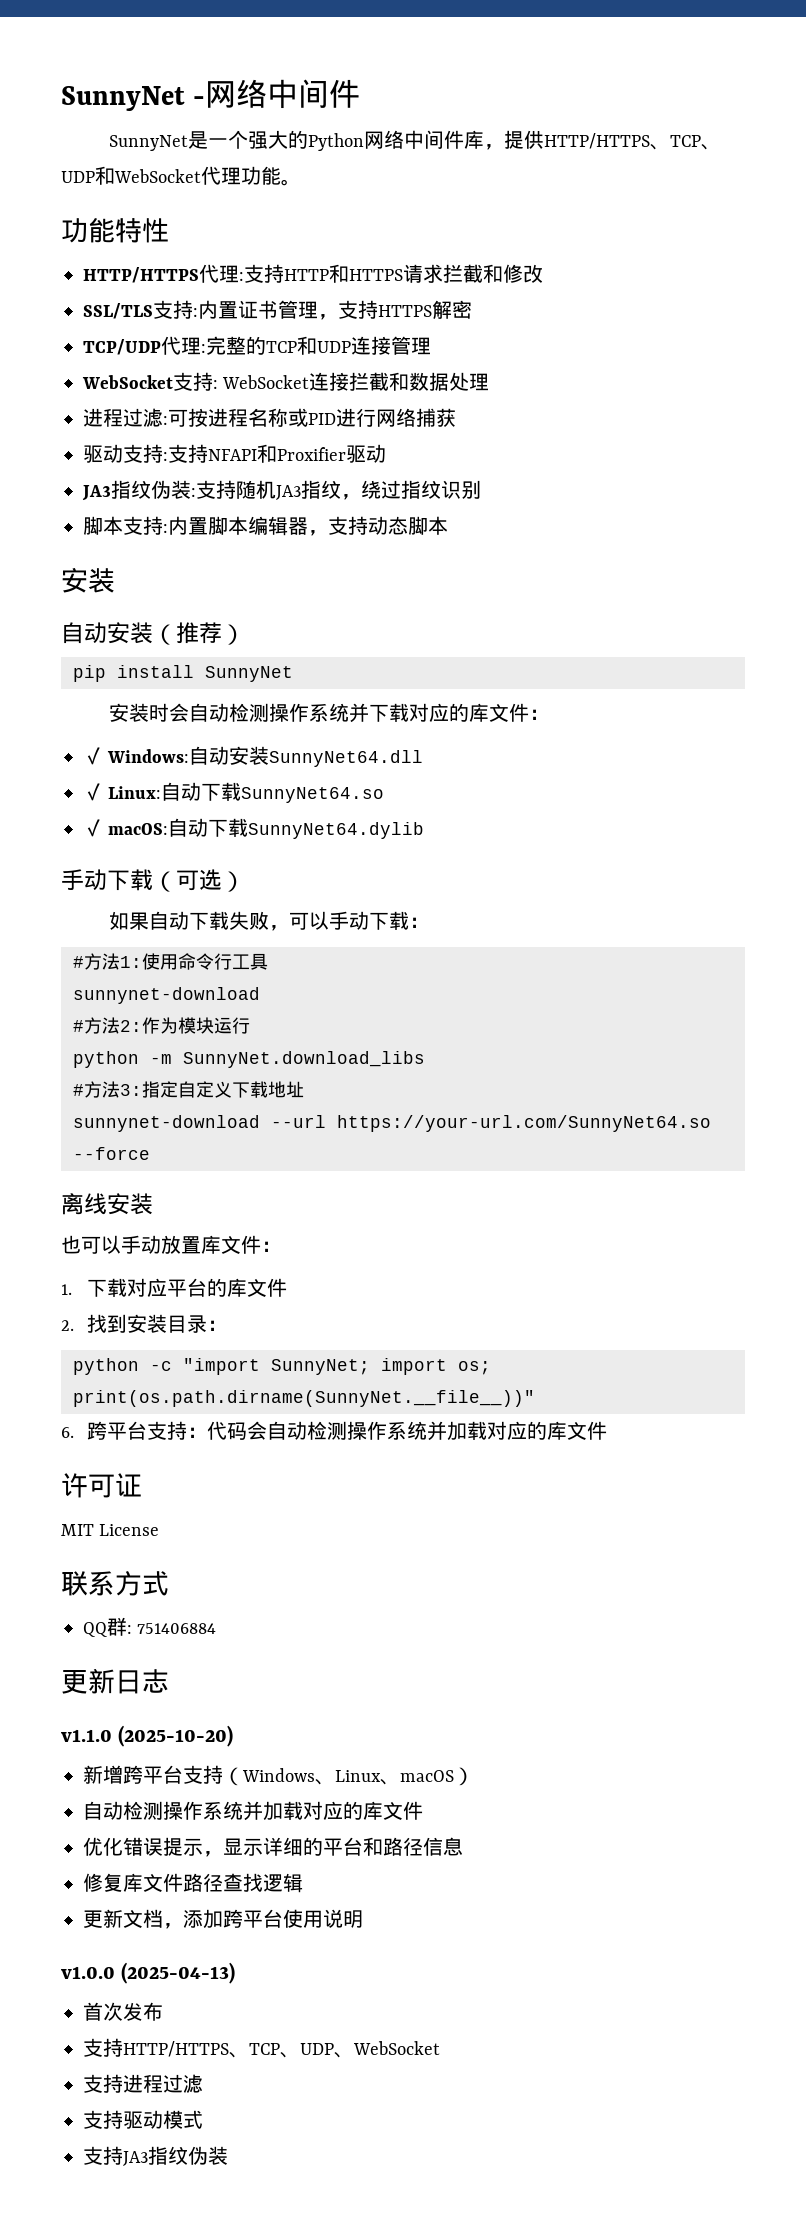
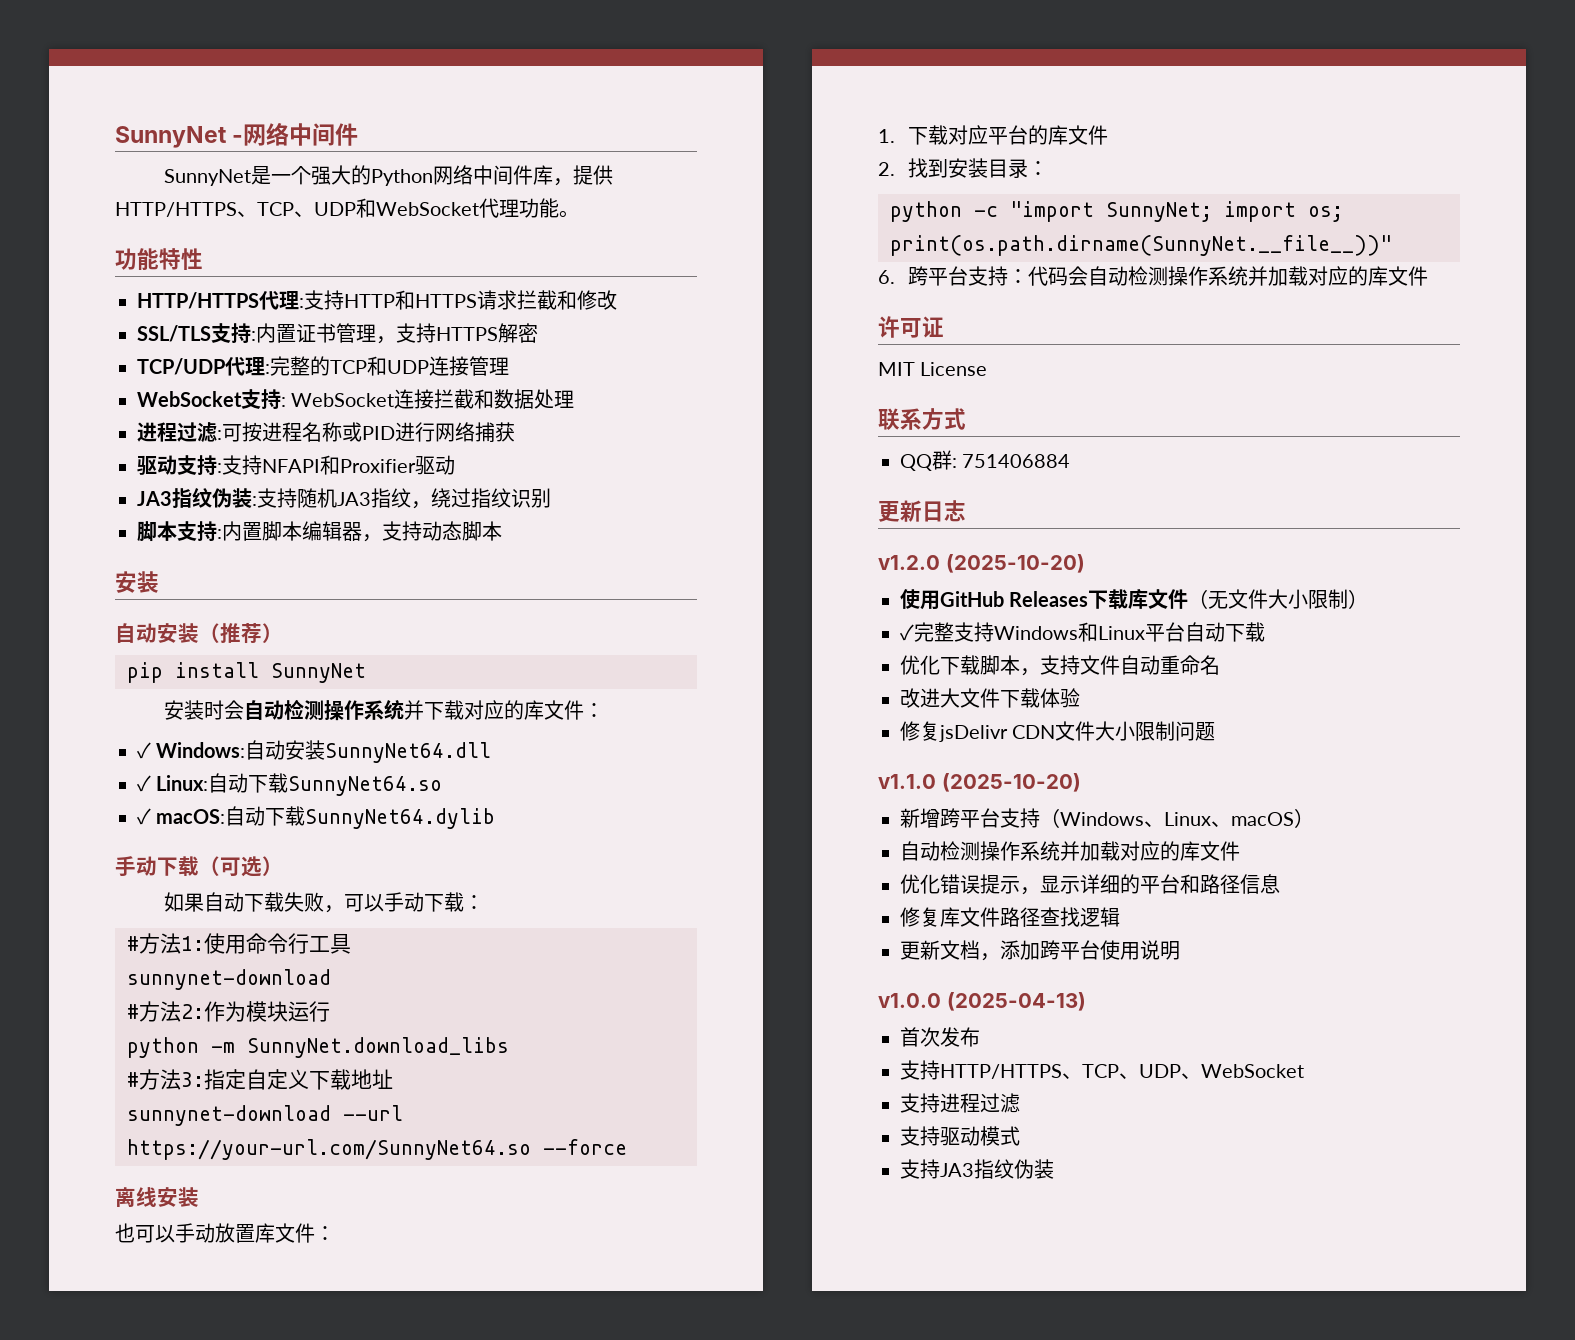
(169, 1681) none -> [878,554,1085,573] [900,589,1369,610] [900,622,1265,642] [900,655,1220,676] [900,688,1080,708] [900,721,1216,742] // v1.2.0 (2025-10-20) // 使用GitHub Releases下载库文件（无文件大小限制） // ✓完整支持Windows和Linux平台自动下载 // 优化下载脚本，支持文件自动重命名 // 改进大文件下载体验 // 修复jsDelivr CDN文件大小限制问题

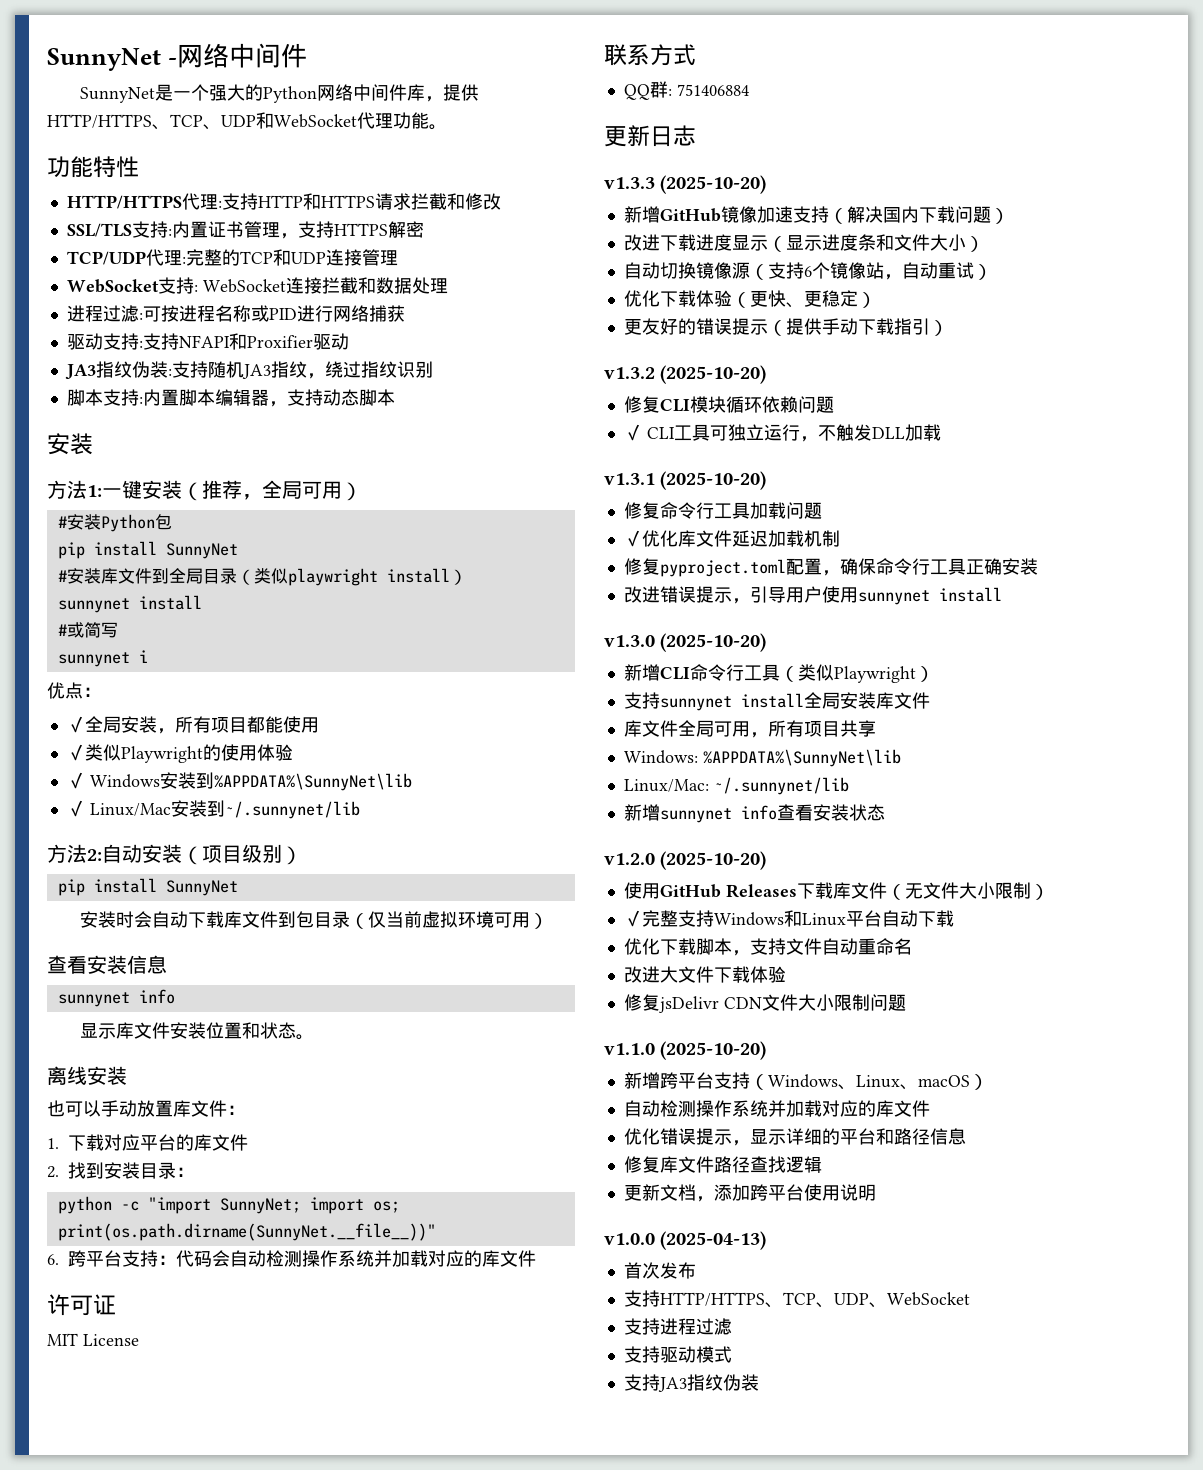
(159, 582) none -> [47,480,362,501] [57,514,172,532] [57,541,238,559] [57,568,467,586] [57,595,202,613] [57,622,118,638] [57,650,148,667] [47,682,101,699] [66,716,319,734] [66,744,293,763] [66,772,412,791] [66,800,360,819] [47,844,102,863] 方法1:一键安装（推荐，全局可用） // #安装Python包 // pip install SunnyNet // #安装库文件到全局目录（类似playwright install） // sunnynet install // #或简写 // sunnynet i // 优点： // ✓全局安装，所有项目都能使用 // ✓类似Playwright的使用体验 // ✓ Windows安装到%APPDATA%\SunnyNet\lib // ✓ Linux/Mac安装到~/.sunnynet/lib // 方法2:
[220,623,262,644] 推荐 -> [202,844,282,863] 项目级别
[284,699,605,721] [137,740,492,763] [137,773,443,796] [137,806,496,829] [115,856,283,877] [164,892,485,913] [127,933,351,954] [127,969,331,990] [127,1001,330,1022] [127,1037,509,1058] [127,1069,393,1090] [127,1105,403,1126] [127,1139,627,1160] 检测操作系统并下载对应的库文件： // ✓ Windows:自动安装SunnyNet64.dll // ✓ Linux:自动下载SunnyNet64.so // ✓ macOS:自动下载SunnyNet64.dylib // 手动下载（可选） // 如果自动下载失败，可以手动下载： // #方法1:使用命令行工具 // sunnynet-download // #方法2:作为模块运行 // python -m SunnyNet.download_libs // #方法3:指定自定义下载地址 // sunnynet-download --url https://your-url.com/SunnyNet64.so --force -> [188,911,549,929] [47,955,167,974] [57,989,175,1007] [80,1022,315,1040] 下载库文件到包目录（仅当前虚拟环境可用） // 查看安装信息 // sunnynet info // 显示库文件安装位置和状态。
(966, 511) none -> [604,175,767,194] [623,206,1009,224] [623,234,984,252] [623,262,992,280] [623,290,876,308] [623,318,948,336] [604,365,767,384] [623,396,834,413] [623,424,941,442] [604,471,767,490] [623,502,822,519] [623,530,840,547] [623,558,1038,577] [623,586,1002,605] [604,633,767,652] [623,664,934,683] [623,692,930,711] [623,720,876,738] [623,749,901,767] [623,777,849,795] [623,804,885,823] // v1.3.3 (2025-10-20) // 新增GitHub镜像加速支持（解决国内下载问题） // 改进下载进度显示（显示进度条和文件大小） // 自动切换镜像源（支持6个镜像站，自动重试） // 优化下载体验（更快、更稳定） // 更友好的错误提示（提供手动下载指引） // v1.3.2 (2025-10-20) // 修复CLI模块循环依赖问题 // ✓ CLI工具可独立运行，不触发DLL加载 // v1.3.1 (2025-10-20) // 修复命令行工具加载问题 // ✓优化库文件延迟加载机制 // 修复pyproject.toml配置，确保命令行工具正确安装 // 改进错误提示，引导用户使用sunnynet install // v1.3.0 (2025-10-20) // 新增CLI命令行工具（类似Playwright） // 支持sunnynet install全局安装库文件 // 库文件全局可用，所有项目共享 // Windows: %APPDATA%\SunnyNet\lib // Linux/Mac: ~/.sunnynet/lib // 新增sunnynet info查看安装状态

